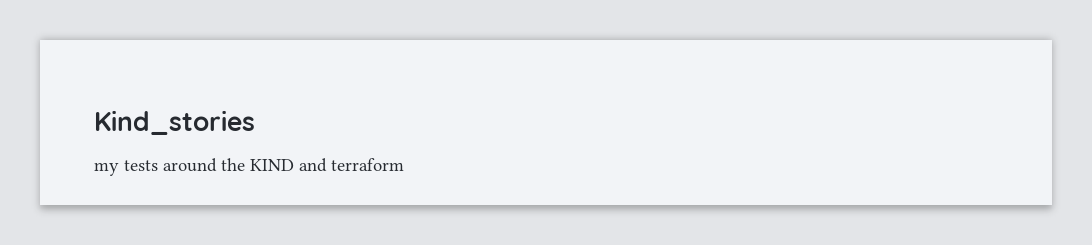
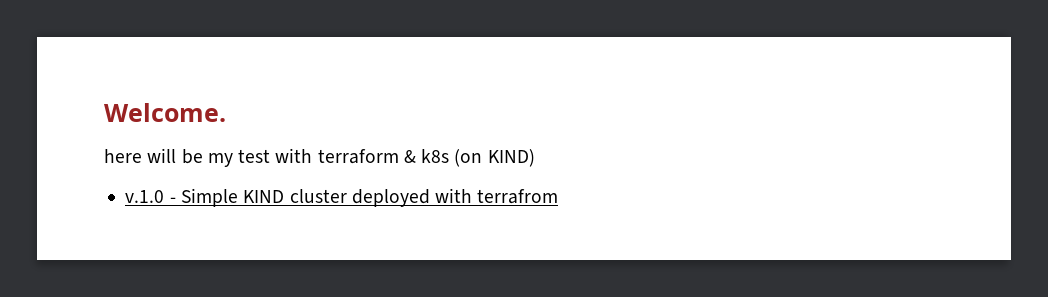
[94,110,255,135] [94,158,404,176] Kind_stories // my tests around the KIND and terraform -> [104,103,226,122] [104,148,535,167] [125,188,559,207] Welcome. // here will be my test with terraform & k8s (on KIND) // v.1.0 - Simple KIND cluster deployed with terrafrom

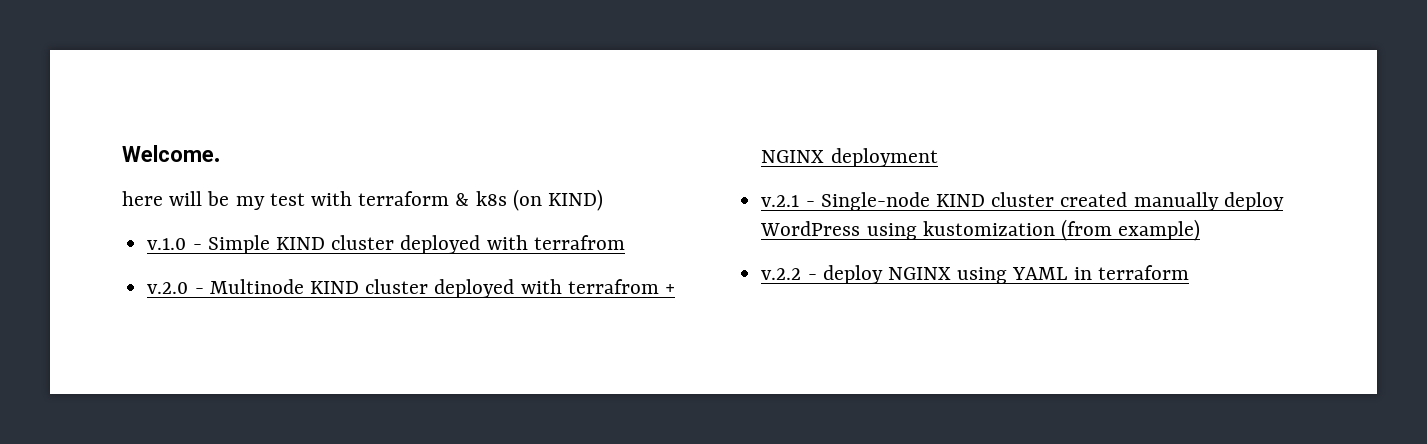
(559, 196) none -> [147,279,675,298] [761,148,938,167] [761,192,1284,211] [760,219,1201,241] [761,265,1189,284] // v.2.0 - Multinode KIND cluster deployed with terrafrom + NGINX deployment // v.2.1 - Single-node KIND cluster created manually deploy WordPress using kustomization (from example) // v.2.2 - deploy NGINX using YAML in terraform

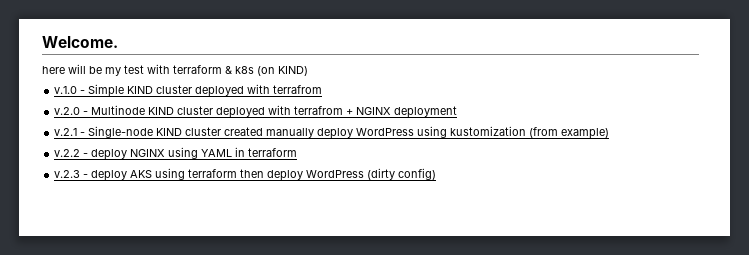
(1189, 272) none -> [54,168,437,181] // v.2.3 - deploy AKS using terraform then deploy WordPress (dirty config)

